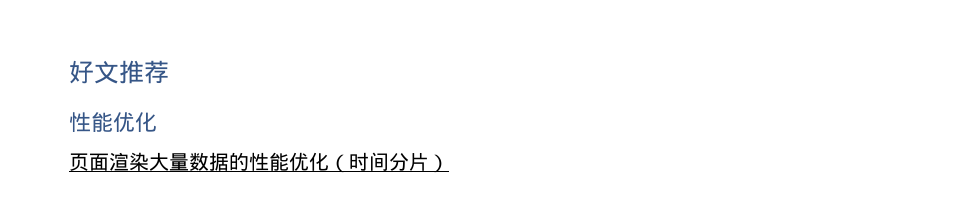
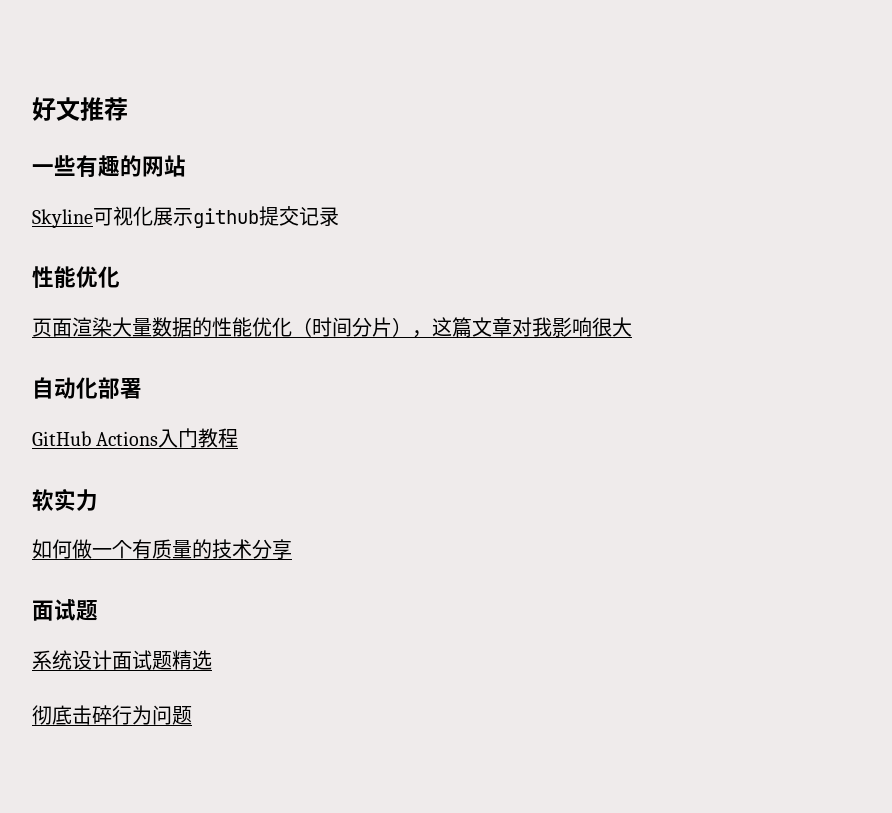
(169, 72) none -> [32,155,186,177] [32,206,339,228] // 一些有趣的网站 // Skyline可视化展示github提交记录
(449, 163) none -> [412,317,632,338] [32,377,142,399] [32,428,239,448] [32,488,98,511] [32,539,292,560] [32,599,98,621] [32,650,212,670] [32,705,192,725] ，这篇文章对我影响很大 // 自动化部署 // GitHub Actions入门教程 // 软实力 // 如何做一个有质量的技术分享 // 面试题 // 系统设计面试题精选 // 彻底击碎行为问题

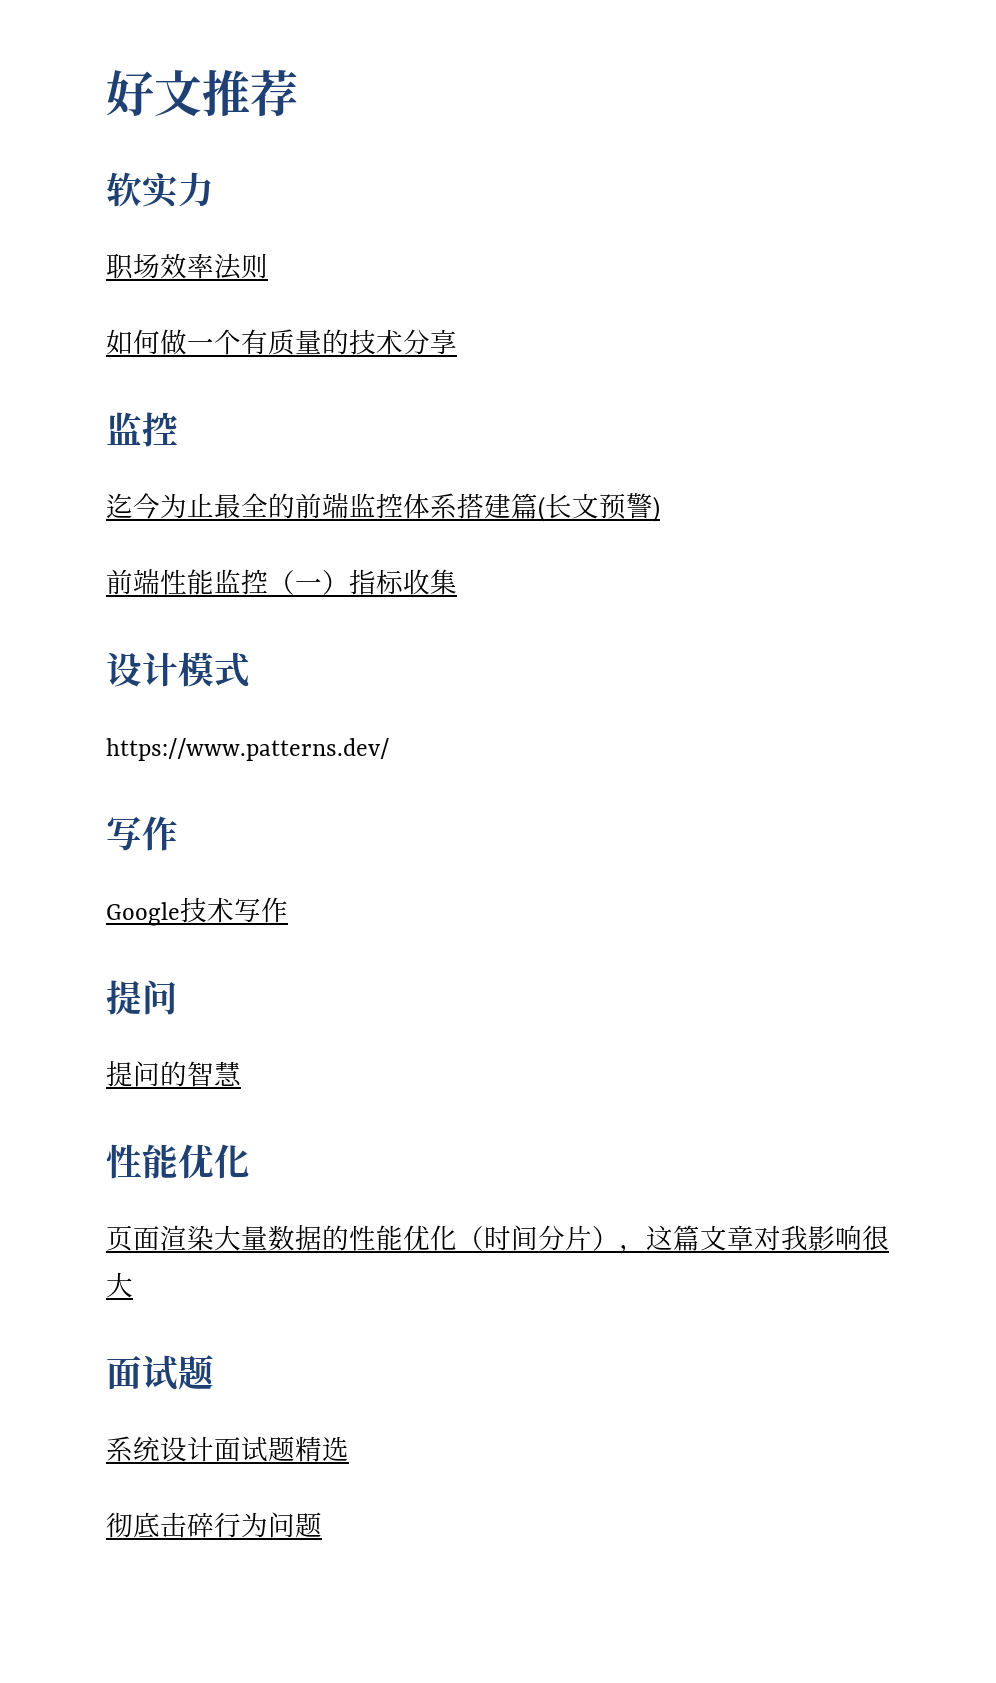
[32,155,186,177] [32,206,339,228] 一些有趣的网站 // Skyline可视化展示github提交记录 -> [106,172,214,209] [106,253,268,280] [106,329,457,355] [106,412,178,447] [106,493,660,522] [106,569,457,595] [106,652,250,688] [106,738,389,761] [106,816,178,851] [106,897,288,926] [106,980,178,1015] [106,1061,241,1087] 软实力 // 职场效率法则 // 如何做一个有质量的技术分享 // 监控 // 迄今为止最全的前端监控体系搭建篇(长文预警) // 前端性能监控（一）指标收集 // 设计模式 // https://www.patterns.dev/ // 写作 // Google技术写作 // 提问 // 提问的智慧
[32,377,142,399] [32,428,239,448] [32,488,98,511] [32,539,292,560] // 自动化部署 // GitHub Actions入门教程 // 软实力 // 如何做一个有质量的技术分享 -> (133, 1285) none

